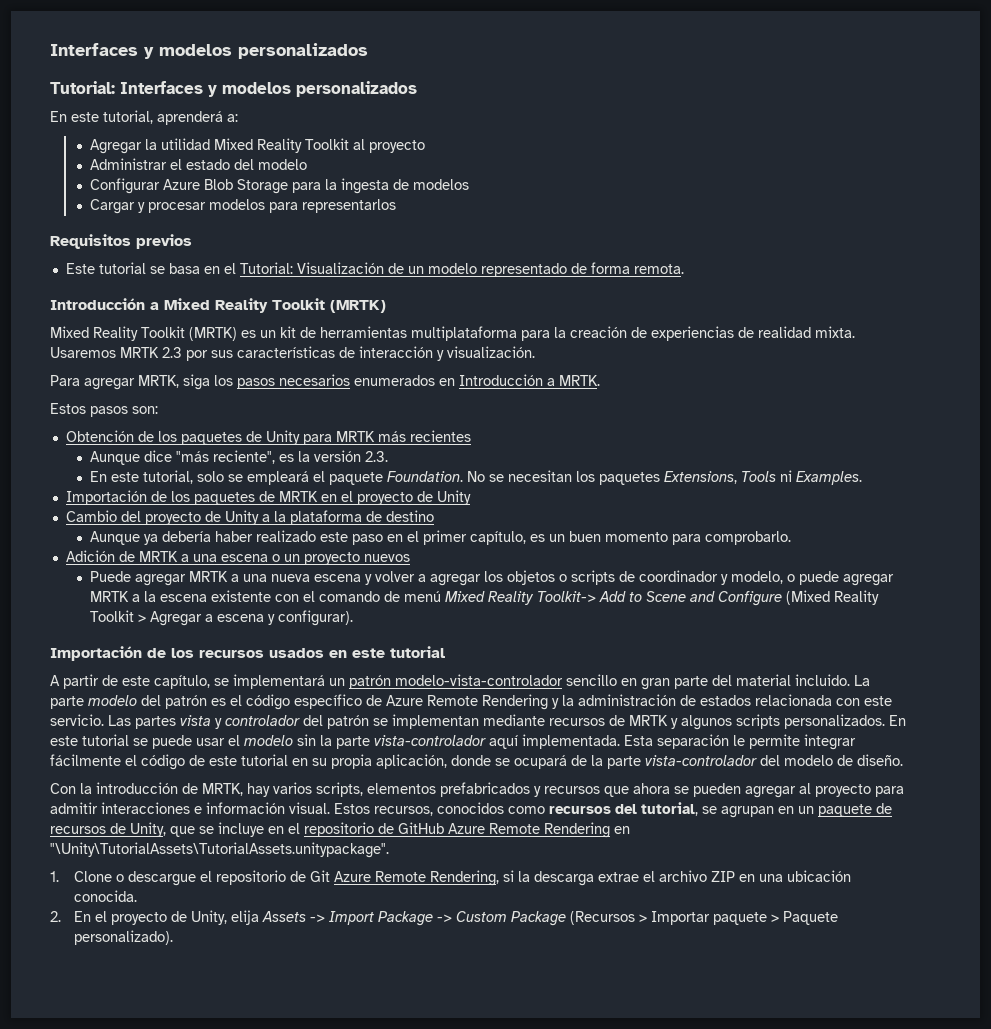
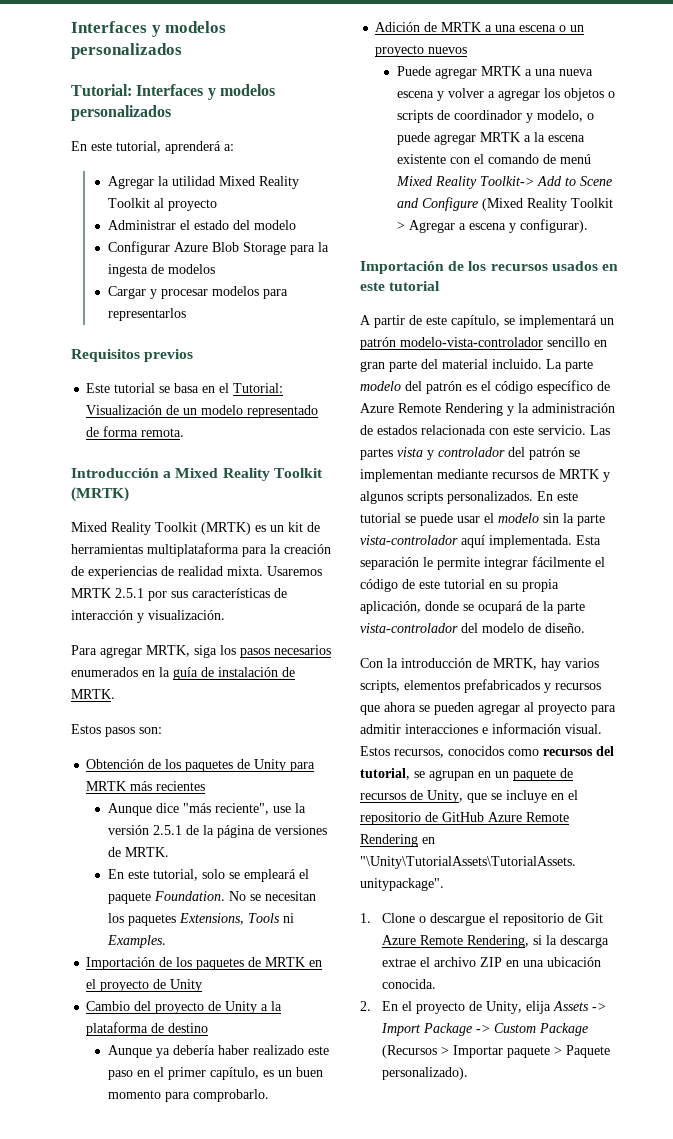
[162,347,182,358] 2.3 -> [115,588,144,598] 2.5.1
[459,374,555,386] Introducción a -> [159,667,295,680] la guía de instalación de
[279,454,295,462] es -> [273,806,292,813] use
[365,451,389,462] 2.3. -> [153,825,328,838] [108,847,170,857] 2.5.1 de la página de versiones de MRTK.

